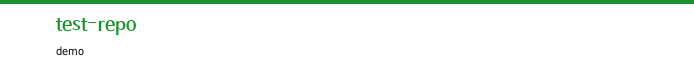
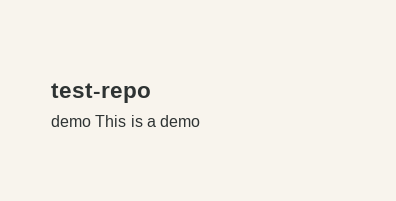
(84, 51) none -> [95,115,201,127] This is a demo

